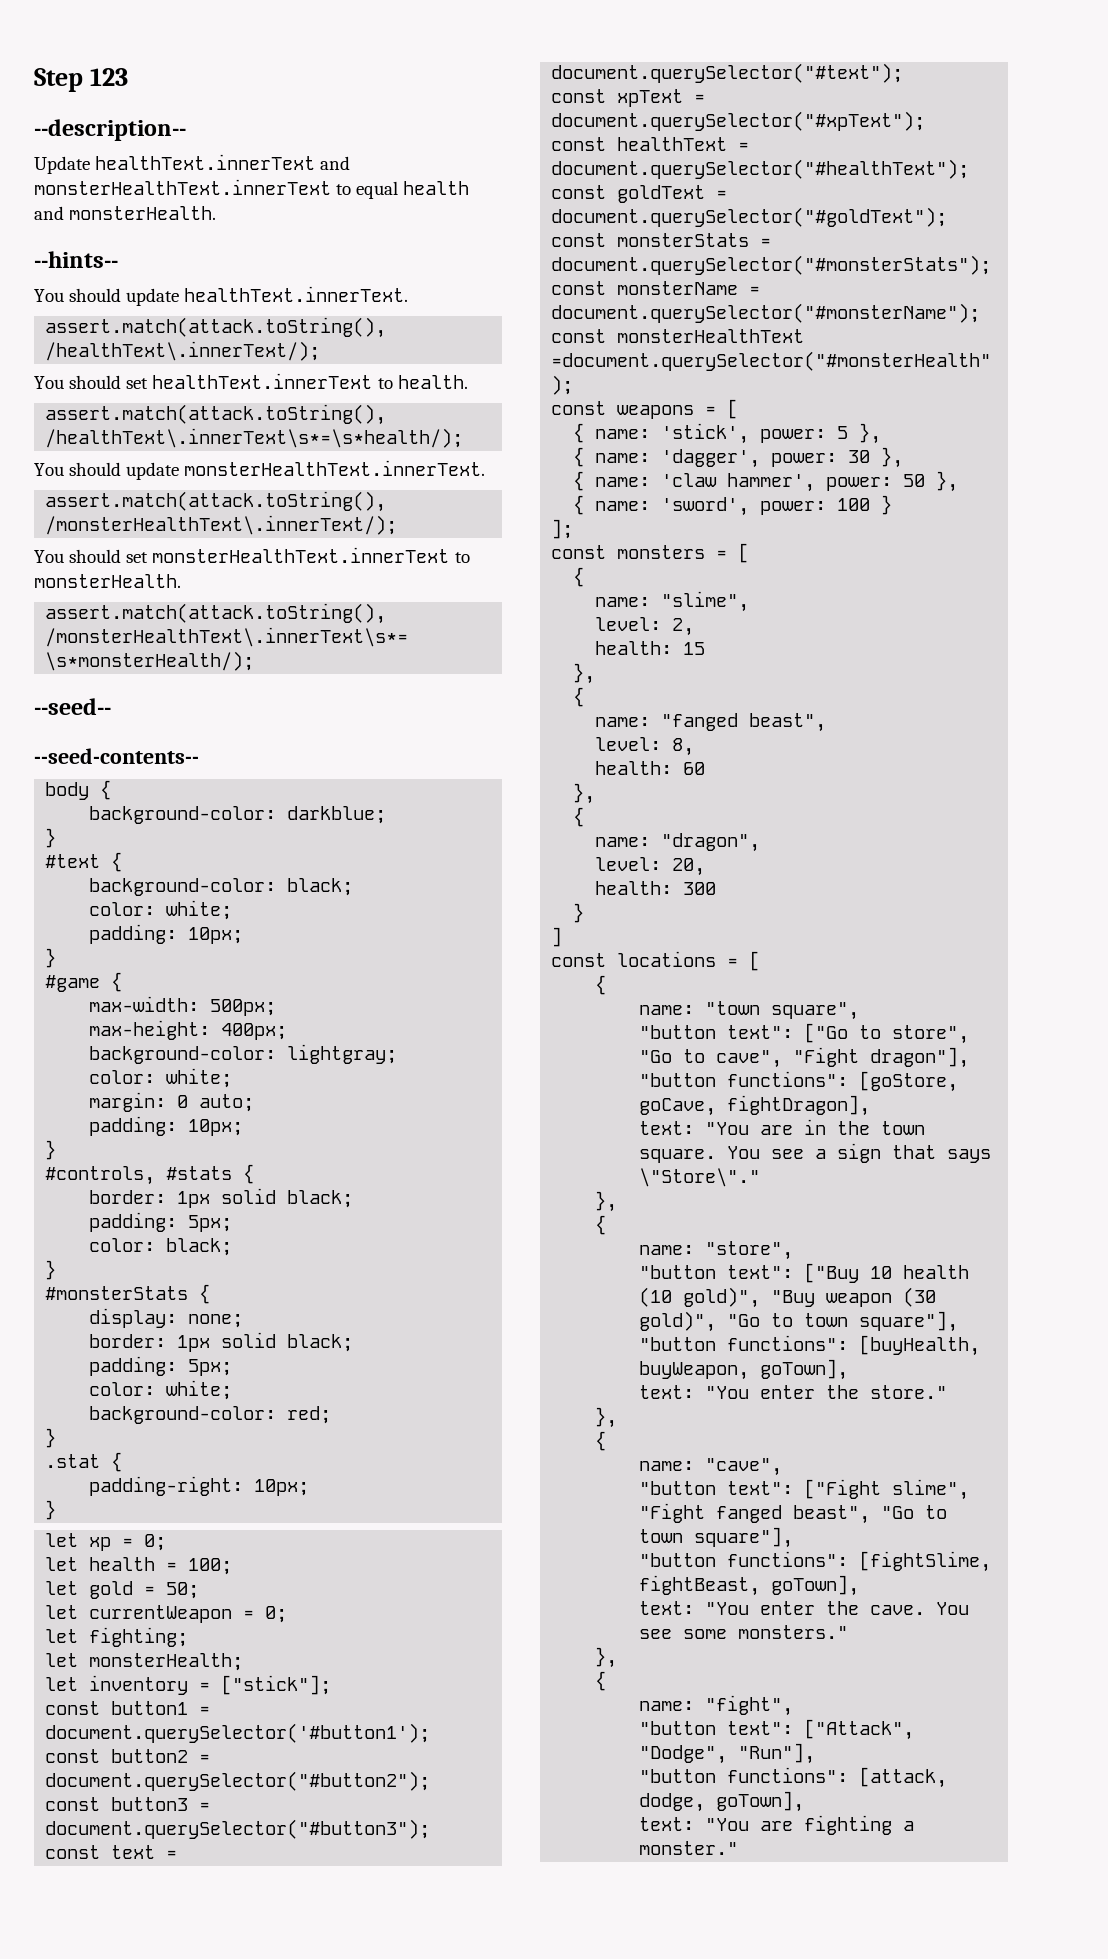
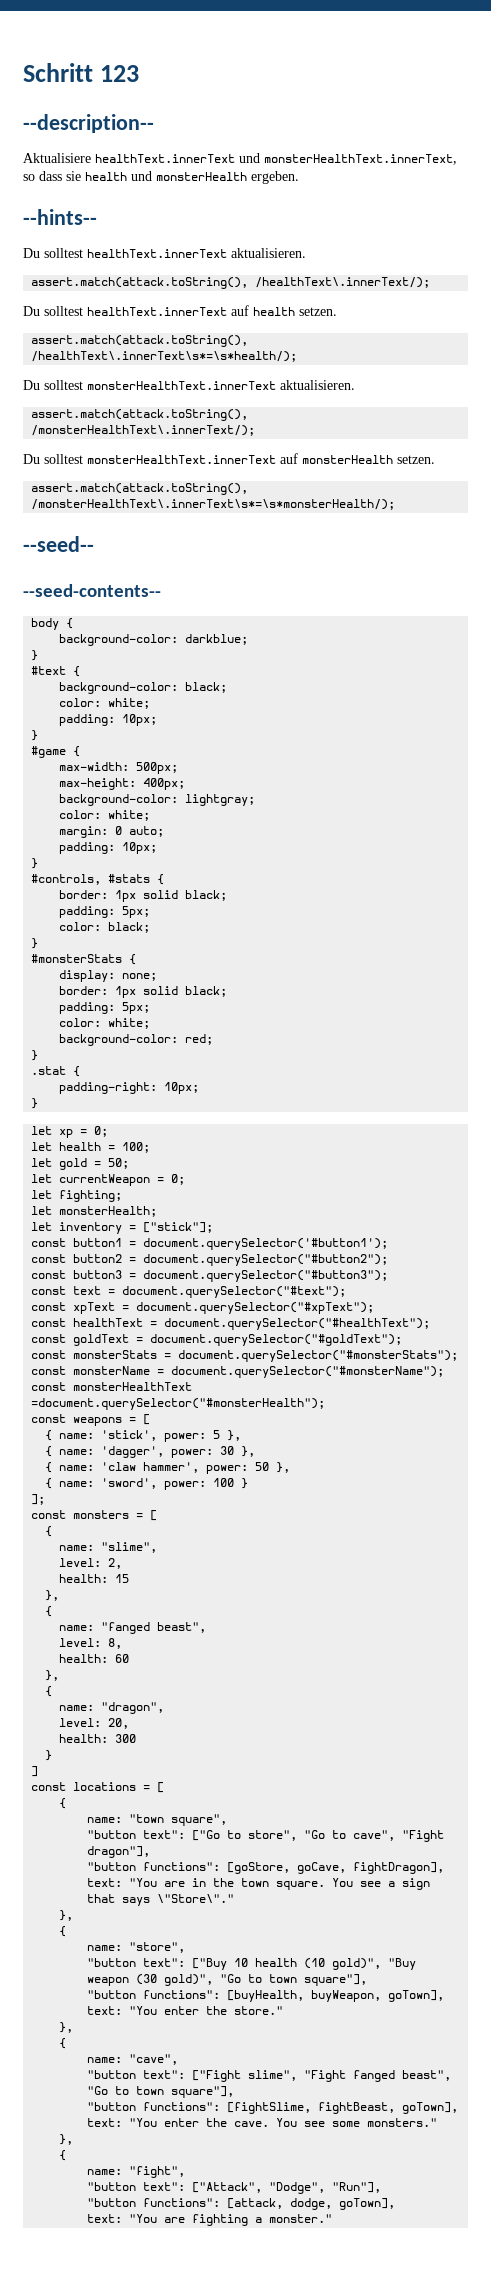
[34,68,83,92] Step -> [23,63,93,82] Schritt
[34,154,351,174] [34,179,470,199] [34,206,217,220] [34,251,118,268] [34,286,409,306] [45,317,387,338] [45,341,321,361] [34,373,468,389] [45,404,387,425] [45,428,464,448] [34,460,486,480] [45,491,387,512] [45,515,398,535] [34,547,470,563] [34,574,181,588] Update healthText.innerText and monsterHealthText.innerText to equal health and monsterHealth. // --hints-- // You should update healthText.innerText. // assert.match(attack.toString(), /healthText\.innerText/); // You should set healthText.innerText to health. // assert.match(attack.toString(), /healthText\.innerText\s*=\s*health/); // You should update monsterHealthText.innerText. // assert.match(attack.toString(), /monsterHealthText\.innerText/); // You should set monsterHealthText.innerText to monsterHealth. -> [23,153,457,165] [23,171,299,184] [23,209,97,225] [23,248,306,258] [31,277,431,289] [23,305,337,316] [31,335,249,347] [31,351,298,362] [23,380,355,390] [31,409,249,421] [31,425,256,436] [23,453,435,464] Aktualisiere healthText.innerText und monsterHealthText.innerText, so dass sie health und monsterHealth ergeben. // --hints-- // Du solltest healthText.innerText aktualisieren. // assert.match(attack.toString(), /healthText\.innerText/); // Du solltest healthText.innerText auf health setzen. // assert.match(attack.toString(), /healthText\.innerText\s*=\s*health/); // Du solltest monsterHealthText.innerText aktualisieren. // assert.match(attack.toString(), /monsterHealthText\.innerText/); // Du solltest monsterHealthText.innerText auf monsterHealth setzen.

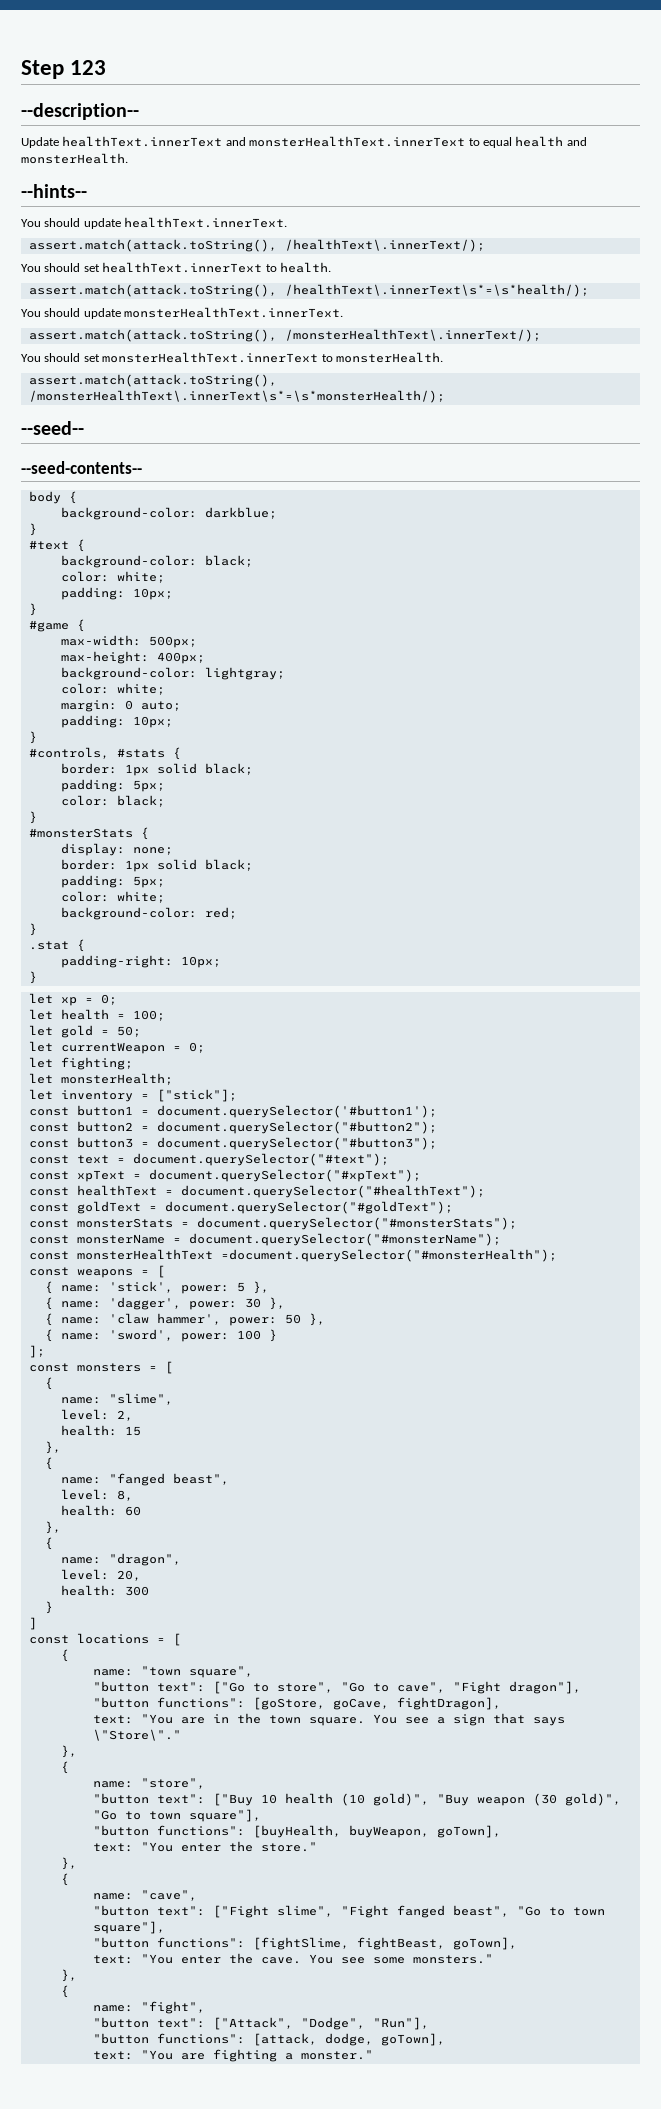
[23,63,93,82] Schritt -> [21,60,64,79] Step
[23,153,457,165] [23,171,299,184] [23,209,97,225] [23,248,306,258] [31,277,431,289] [23,305,337,316] [31,335,249,347] [31,351,298,362] [23,380,355,390] [31,409,249,421] [31,425,256,436] [23,453,435,464] Aktualisiere healthText.innerText und monsterHealthText.innerText, so dass sie health und monsterHealth ergeben. // --hints-- // Du solltest healthText.innerText aktualisieren. // assert.match(attack.toString(), /healthText\.innerText/); // Du solltest healthText.innerText auf health setzen. // assert.match(attack.toString(), /healthText\.innerText\s*=\s*health/); // Du solltest monsterHealthText.innerText aktualisieren. // assert.match(attack.toString(), /monsterHealthText\.innerText/); // Du solltest monsterHealthText.innerText auf monsterHealth setzen. -> [21,136,587,148] [21,153,128,164] [21,184,87,198] [21,217,288,229] [28,239,485,252] [21,262,331,273] [28,284,589,297] [21,307,344,319] [28,329,541,342] [21,352,443,363] Update healthText.innerText and monsterHealthText.innerText to equal health and monsterHealth. // --hints-- // You should update healthText.innerText. // assert.match(attack.toString(), /healthText\.innerText/); // You should set healthText.innerText to health. // assert.match(attack.toString(), /healthText\.innerText\s*=\s*health/); // You should update monsterHealthText.innerText. // assert.match(attack.toString(), /monsterHealthText\.innerText/); // You should set monsterHealthText.innerText to monsterHealth.

